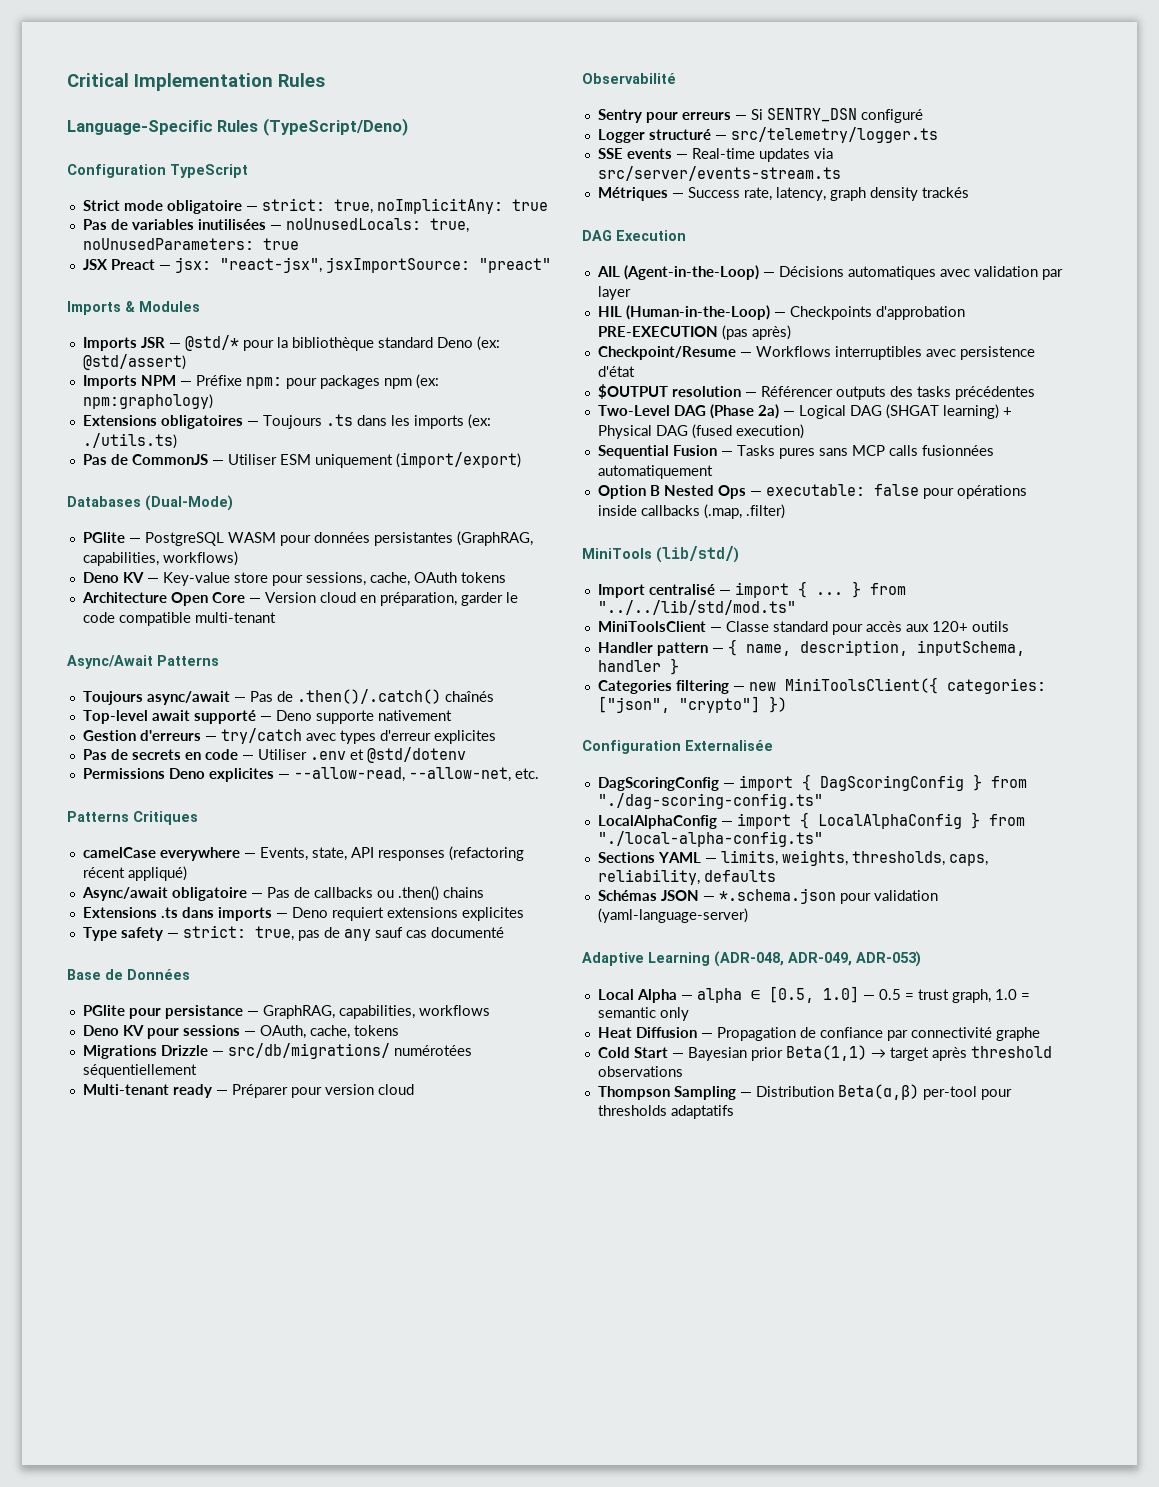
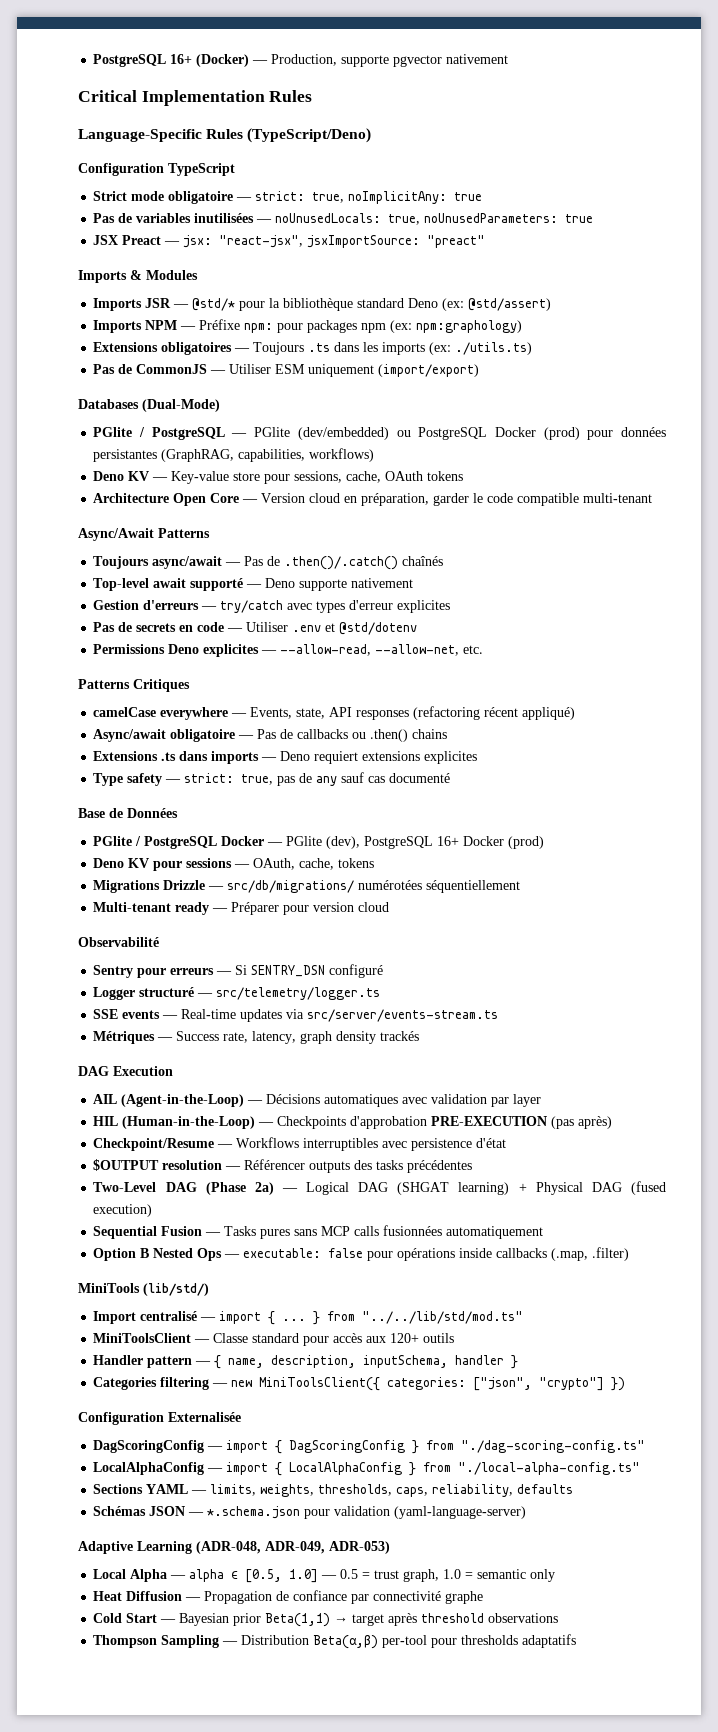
(67, 80) none -> [93,54,509,67] PostgreSQL 16+ (Docker) — Production, supporte pgvector nativement //
[128,532,276,546] — PostgreSQL WASM -> [139,427,580,440] / PostgreSQL — PGlite (dev/embedded) ou PostgreSQL Docker (prod)
[128,1005,490,1019] pour persistance — GraphRAG, capabilities, workflows -> [135,836,545,849] / PostgreSQL Docker — PGlite (dev), PostgreSQL 16+ Docker (prod)

